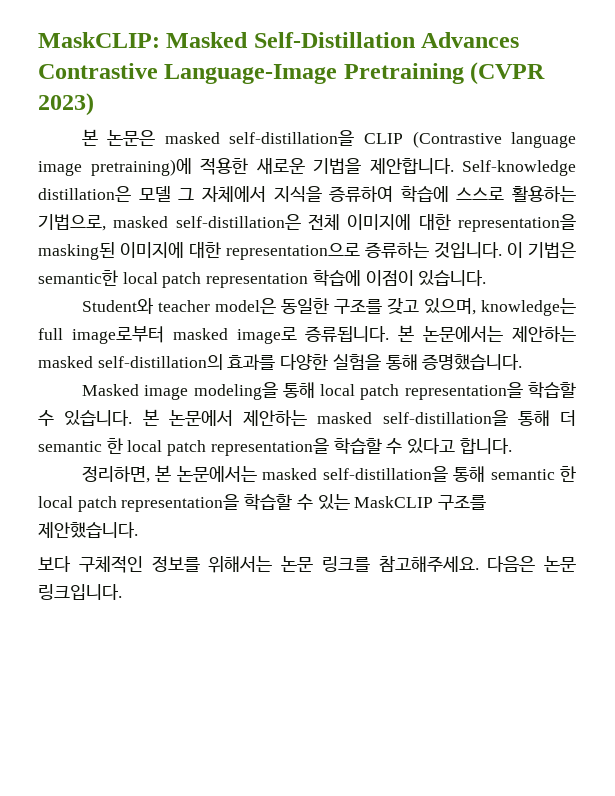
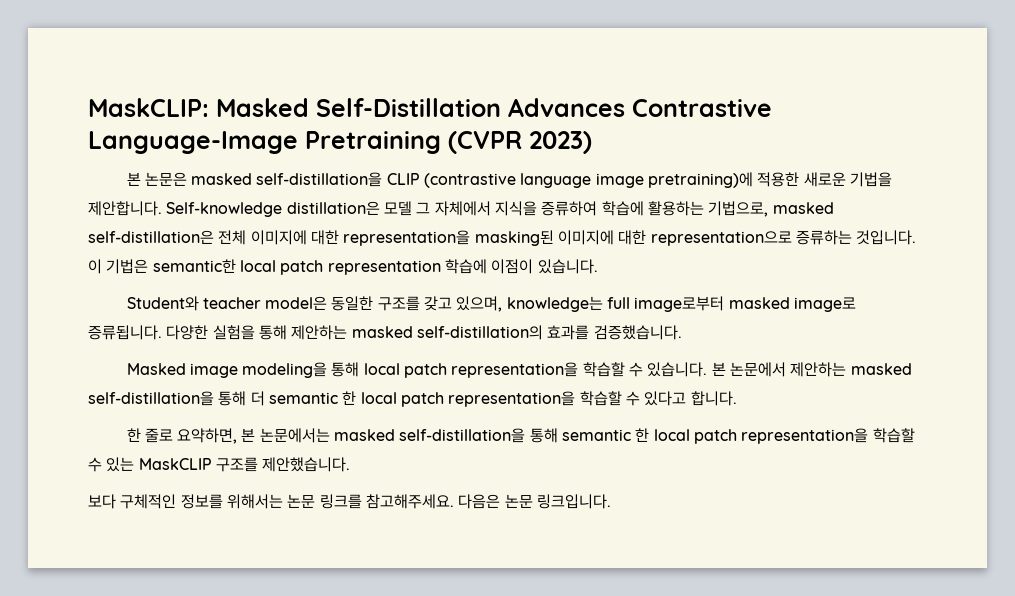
[412,131,502,148] (Contrastive -> [424,173,517,188] (contrastive
[456,187,505,200] 스스로 -> (644, 208) none
[398,325,504,342] 본 논문에서는 -> [166,325,287,340] 다양한 실험을 통해
[280,353,523,370] 다양한 실험을 통해 증명했습니다. -> [593,325,682,340] 검증했습니다.
[81,466,150,483] 정리하면, -> [126,428,238,444] 한 줄로 요약하면,

